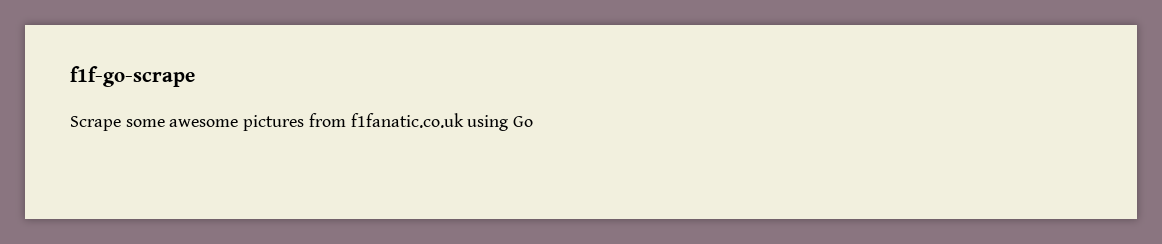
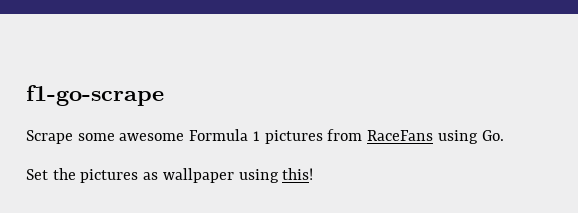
[70,66,195,87] f1f-go-scrape -> [26,85,164,106] f1-go-scrape
[243,113,534,131] pictures from f1fanatic.co.uk using Go -> [189,129,504,144] [26,168,314,183] Formula 1 pictures from RaceFans using Go. // Set the pictures as wallpaper using this!

